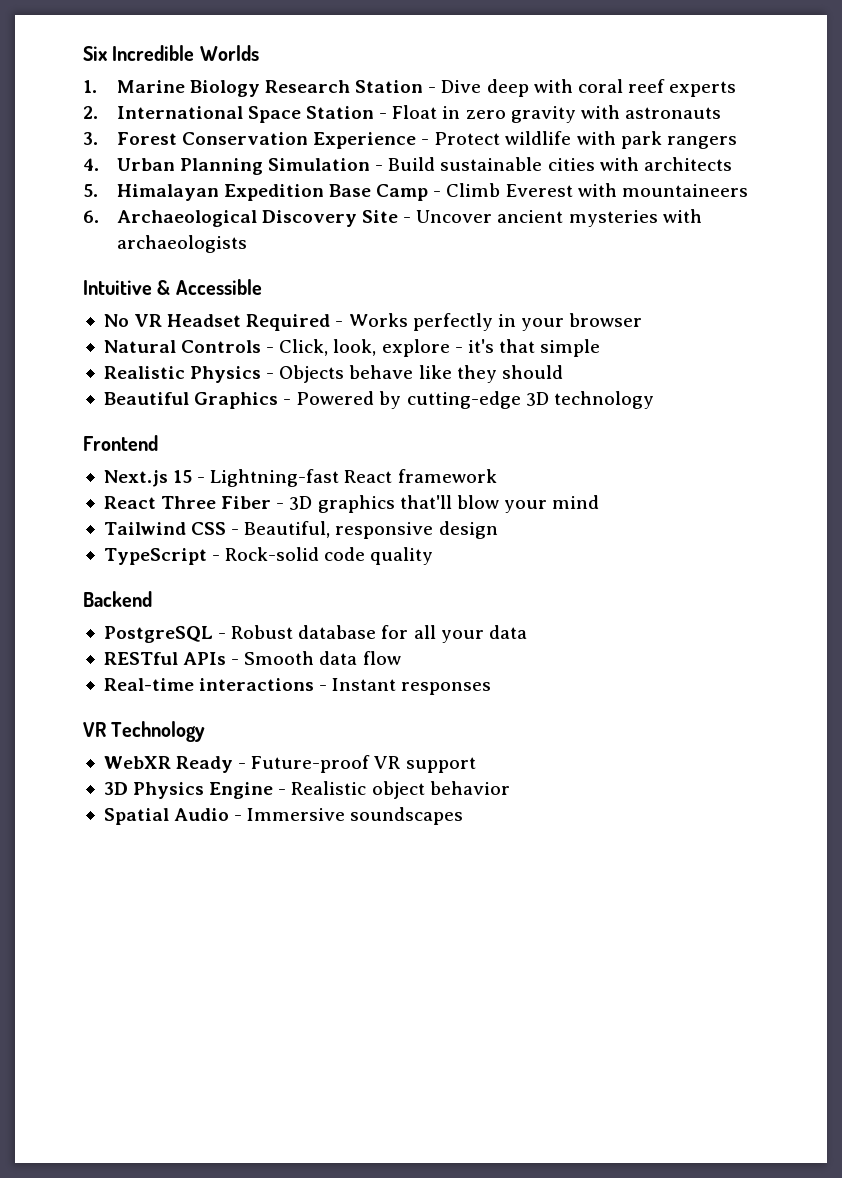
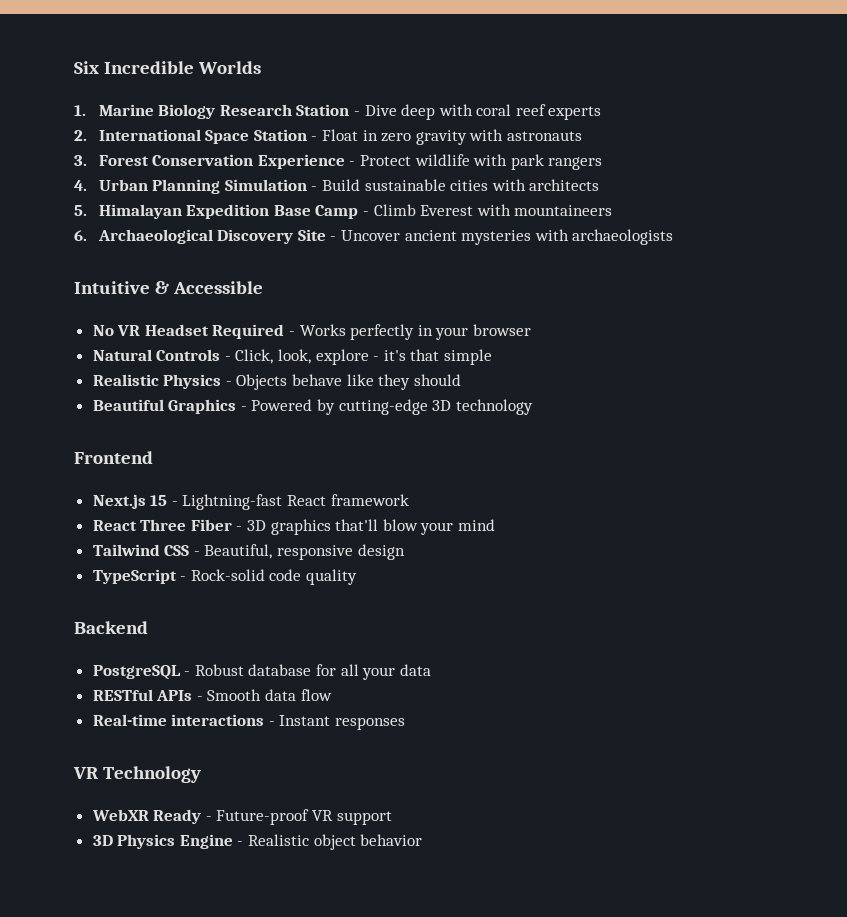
[103,807,464,825] // Spatial Audio - Immersive soundscapes -> (423, 840) none

